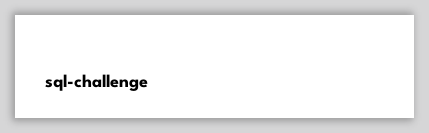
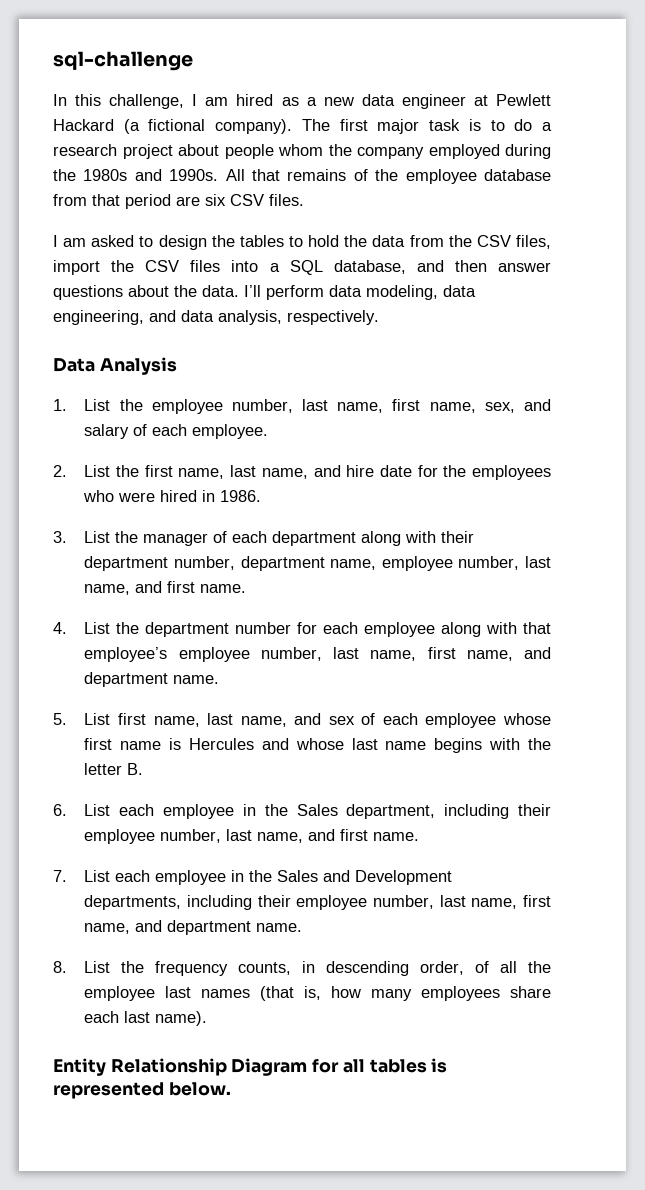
(148, 82) none -> [53,94,551,109] [53,119,553,134] [53,144,551,159] [53,169,551,184] [53,194,304,209] [53,235,552,250] [53,260,551,275] [53,285,476,300] [53,310,379,325] [53,357,177,375] [53,399,551,414] [84,424,269,439] [53,465,551,480] [83,490,262,502] [53,531,475,546] [84,556,551,571] [84,581,247,595] [53,622,551,637] [84,647,551,662] [84,672,220,687] [53,713,551,728] [84,738,551,753] [84,763,144,775] [53,804,551,819] [84,829,420,844] [53,870,453,885] [84,895,551,910] [84,920,303,935] [53,961,551,976] [84,986,551,1001] [84,1011,208,1026] [53,1058,448,1076] [53,1082,231,1099] // In this challenge, I am hired as a new data engineer at Pewlett Hackard (a fictional company). The first major task is to do a research project about people whom the company employed during the 1980s and 1990s. All that remains of the employee database from that period are six CSV files. // I am asked to design the tables to hold the data from the CSV files, import the CSV files into a SQL database, and then answer questions about the data. I’ll perform data modeling, data engineering, and data analysis, respectively. // Data Analysis // 1. List the employee number, last name, first name, sex, and salary of each employee. // 2. List the first name, last name, and hire date for the employees who were hired in 1986. // 3. List the manager of each department along with their department number, department name, employee number, last name, and first name. // 4. List the department number for each employee along with that employee’s employee number, last name, first name, and department name. // 5. List first name, last name, and sex of each employee whose first name is Hercules and whose last name begins with the letter B. // 6. List each employee in the Sales department, including their employee number, last name, and first name. // 7. List each employee in the Sales and Development departments, including their employee number, last name, first name, and department name. // 8. List the frequency counts, in descending order, of all the employee last names (that is, how many employees share each last name). // Entity Relationship Diagram for all tables is represented below.

